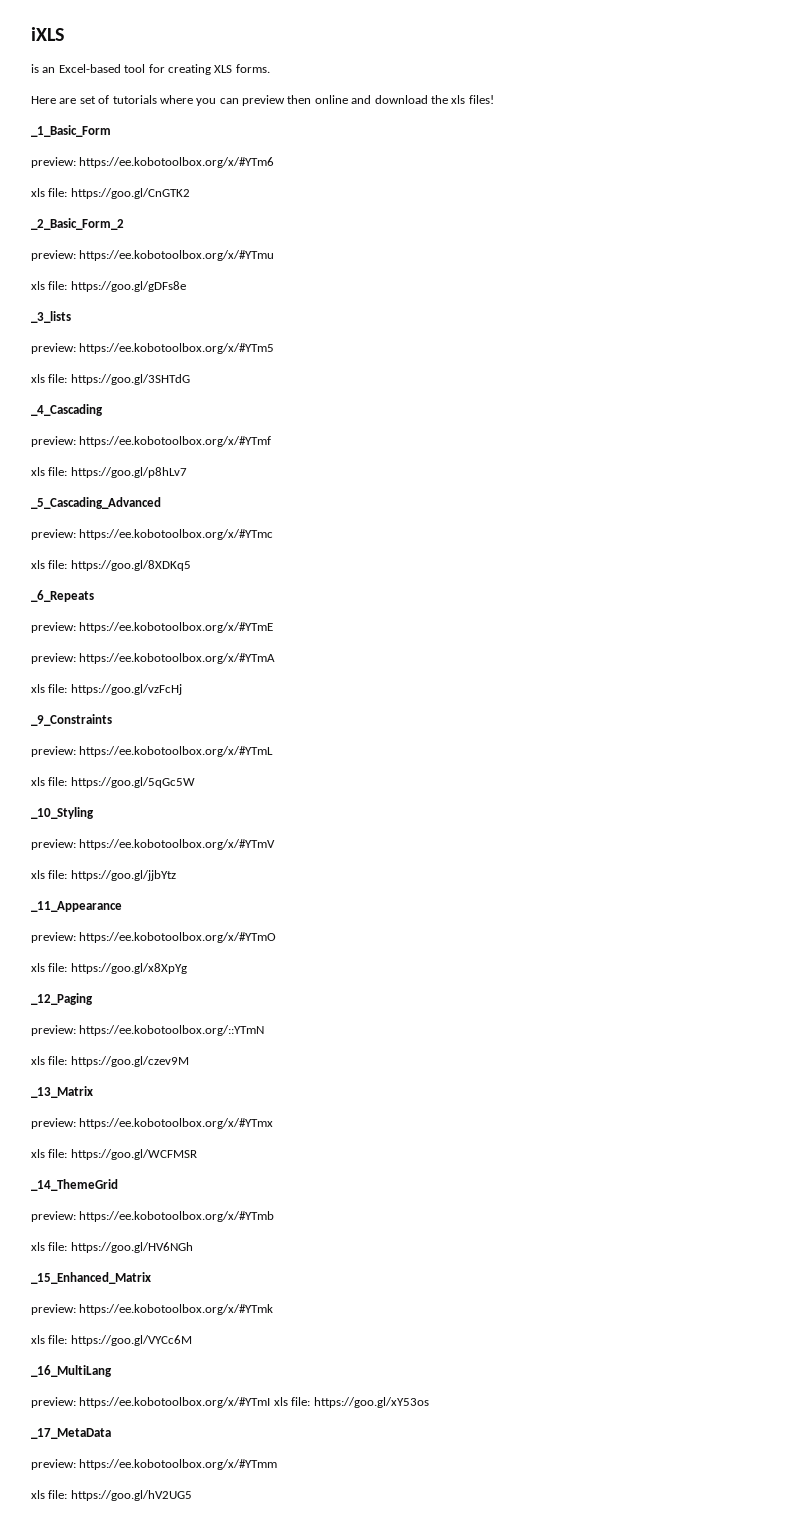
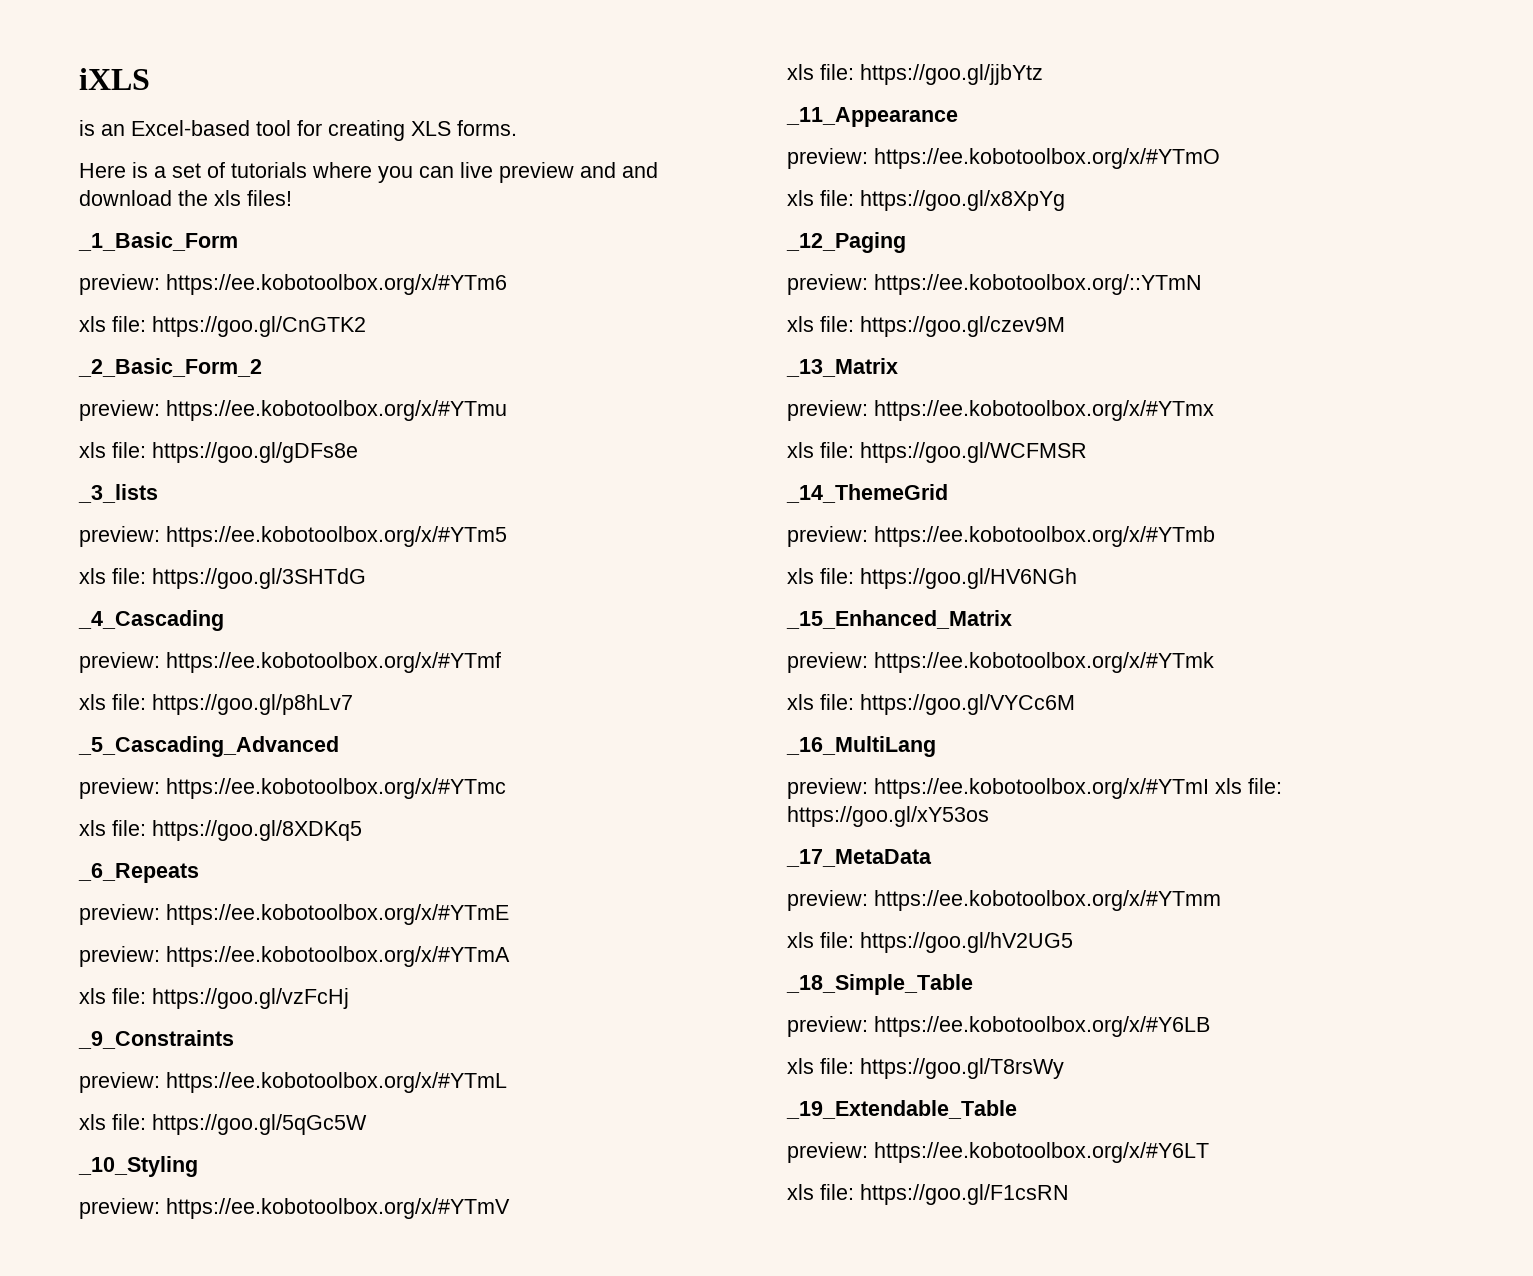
[59,98,77,104] are -> [132,162,166,178] is a
[242,95,348,106] preview then online -> [460,162,616,183] live preview and
(192, 1495) none -> [786,974,973,995] [787,1016,1210,1037] [787,1058,1064,1079] [786,1100,1017,1119] [787,1142,1209,1163] [787,1184,1069,1205] // _18_Simple_Table // preview: https://ee.kobotoolbox.org/x/#Y6LB // xls file: https://goo.gl/T8rsWy // _19_Extendable_Table // preview: https://ee.kobotoolbox.org/x/#Y6LT // xls file: https://goo.gl/F1csRN

